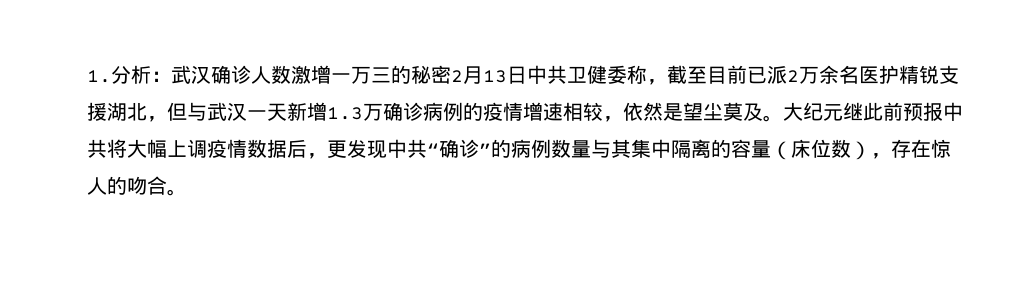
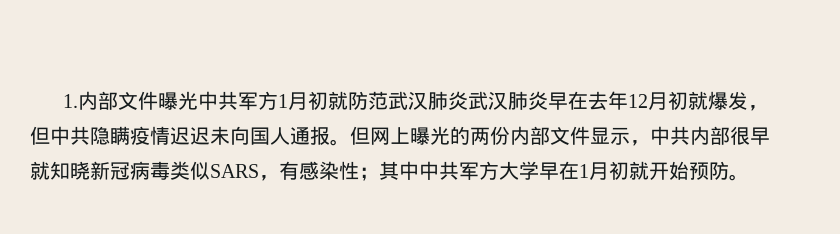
[111,65,959,85] [87,102,963,122] [87,139,951,160] [87,176,167,195] 分析：武汉确诊人数激增一万三的秘密2月13日中共卫健委称，截至目前已派2万余名医护精锐支援湖北，但与武汉一天新增1.3万确诊病例的疫情增速相较，依然是望尘莫及。大纪元继此前预报中共将大幅上调疫情数据后，更发现中共“确诊”的病例数量与其集中隔离的容量（床位数），存在惊人的吻合 -> [78,91,769,111] [30,126,770,146] [30,161,729,181] 内部文件曝光中共军方1月初就防范武汉肺炎武汉肺炎早在去年12月初就爆发，但中共隐瞒疫情迟迟未向国人通报。但网上曝光的两份内部文件显示，中共内部很早就知晓新冠病毒类似SARS，有感染性；其中中共军方大学早在1月初就开始预防

